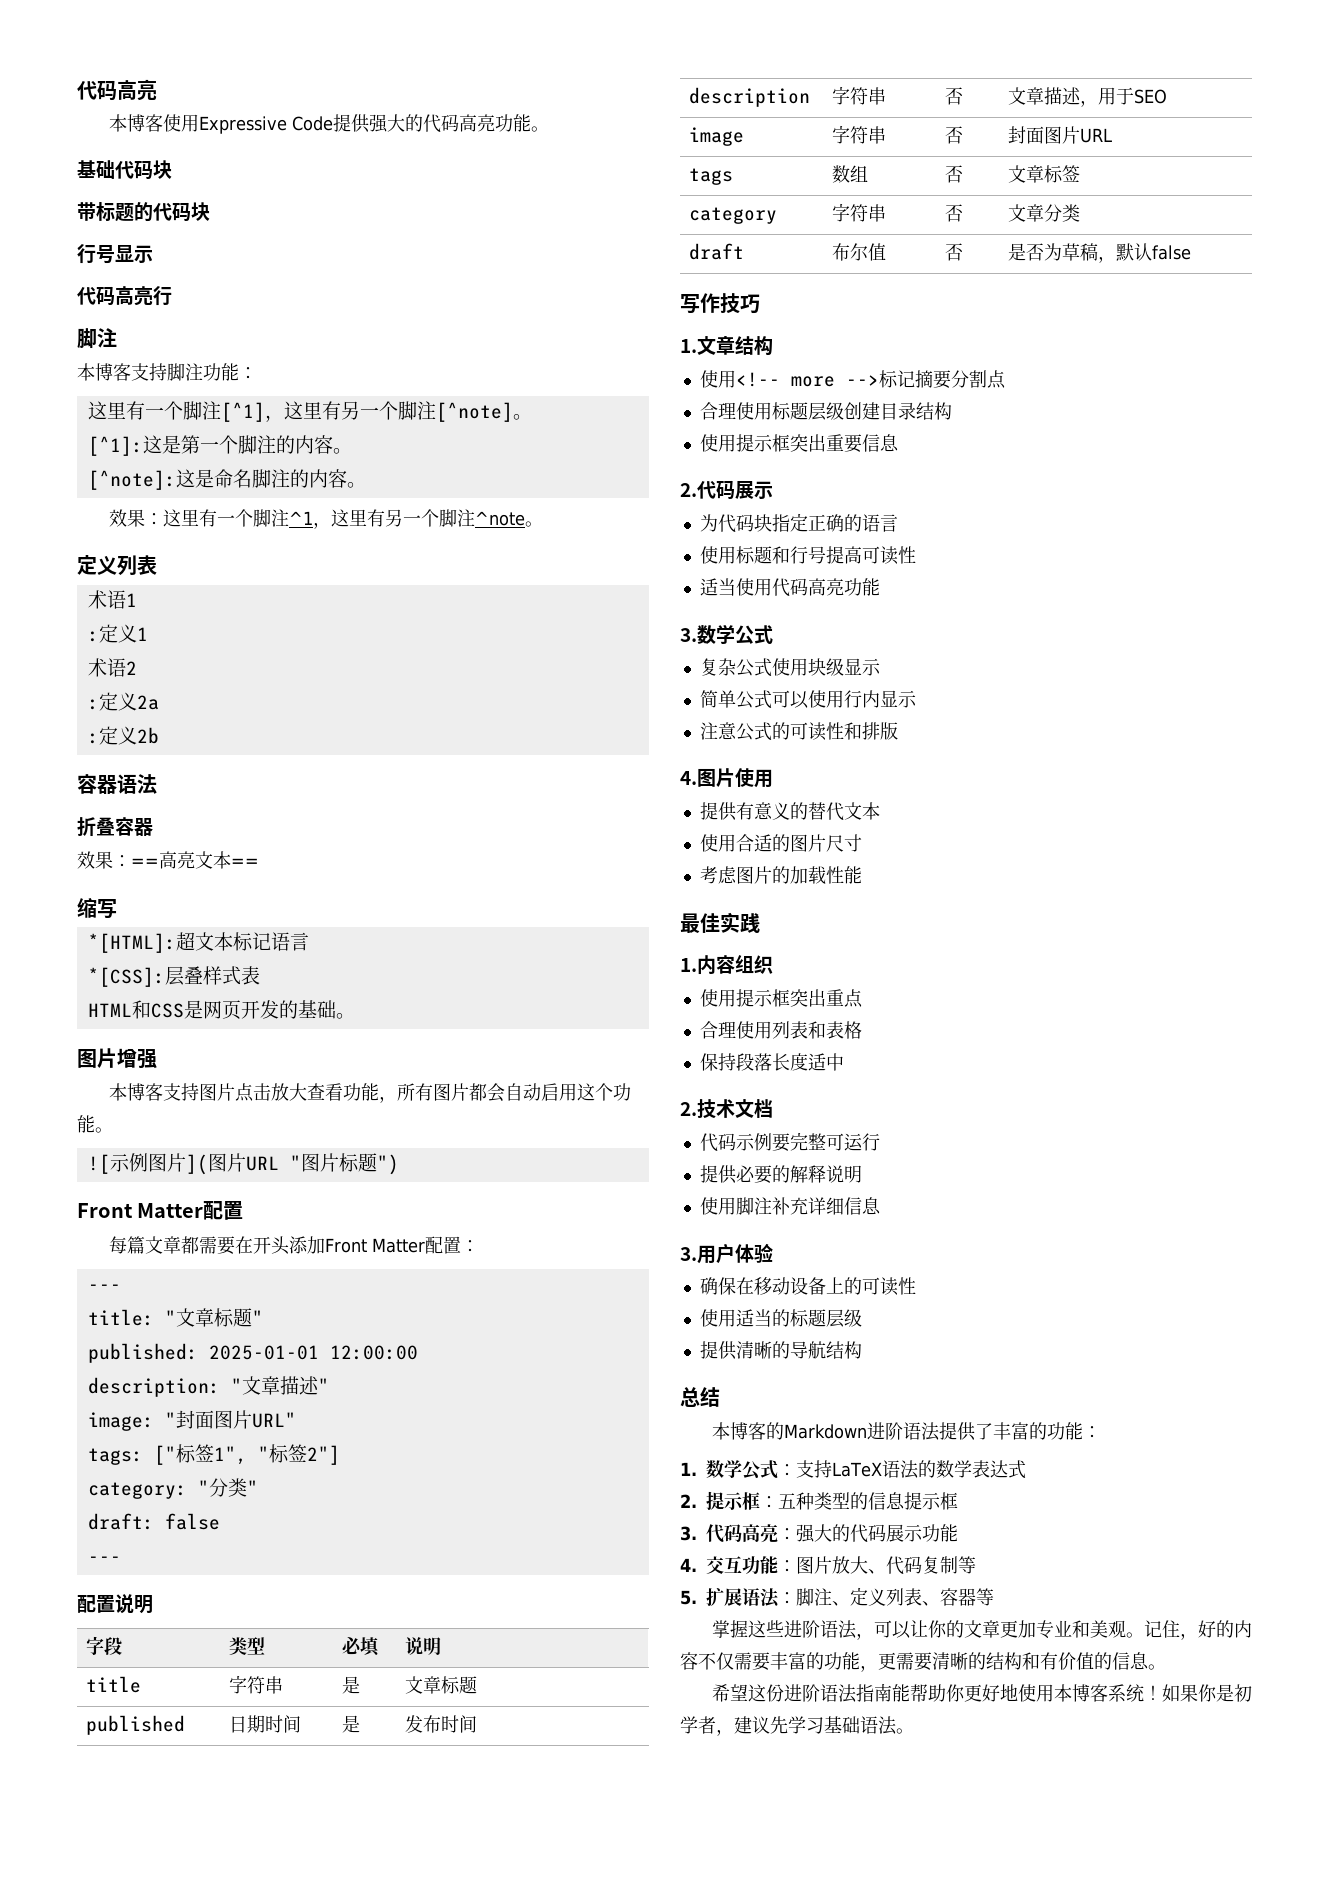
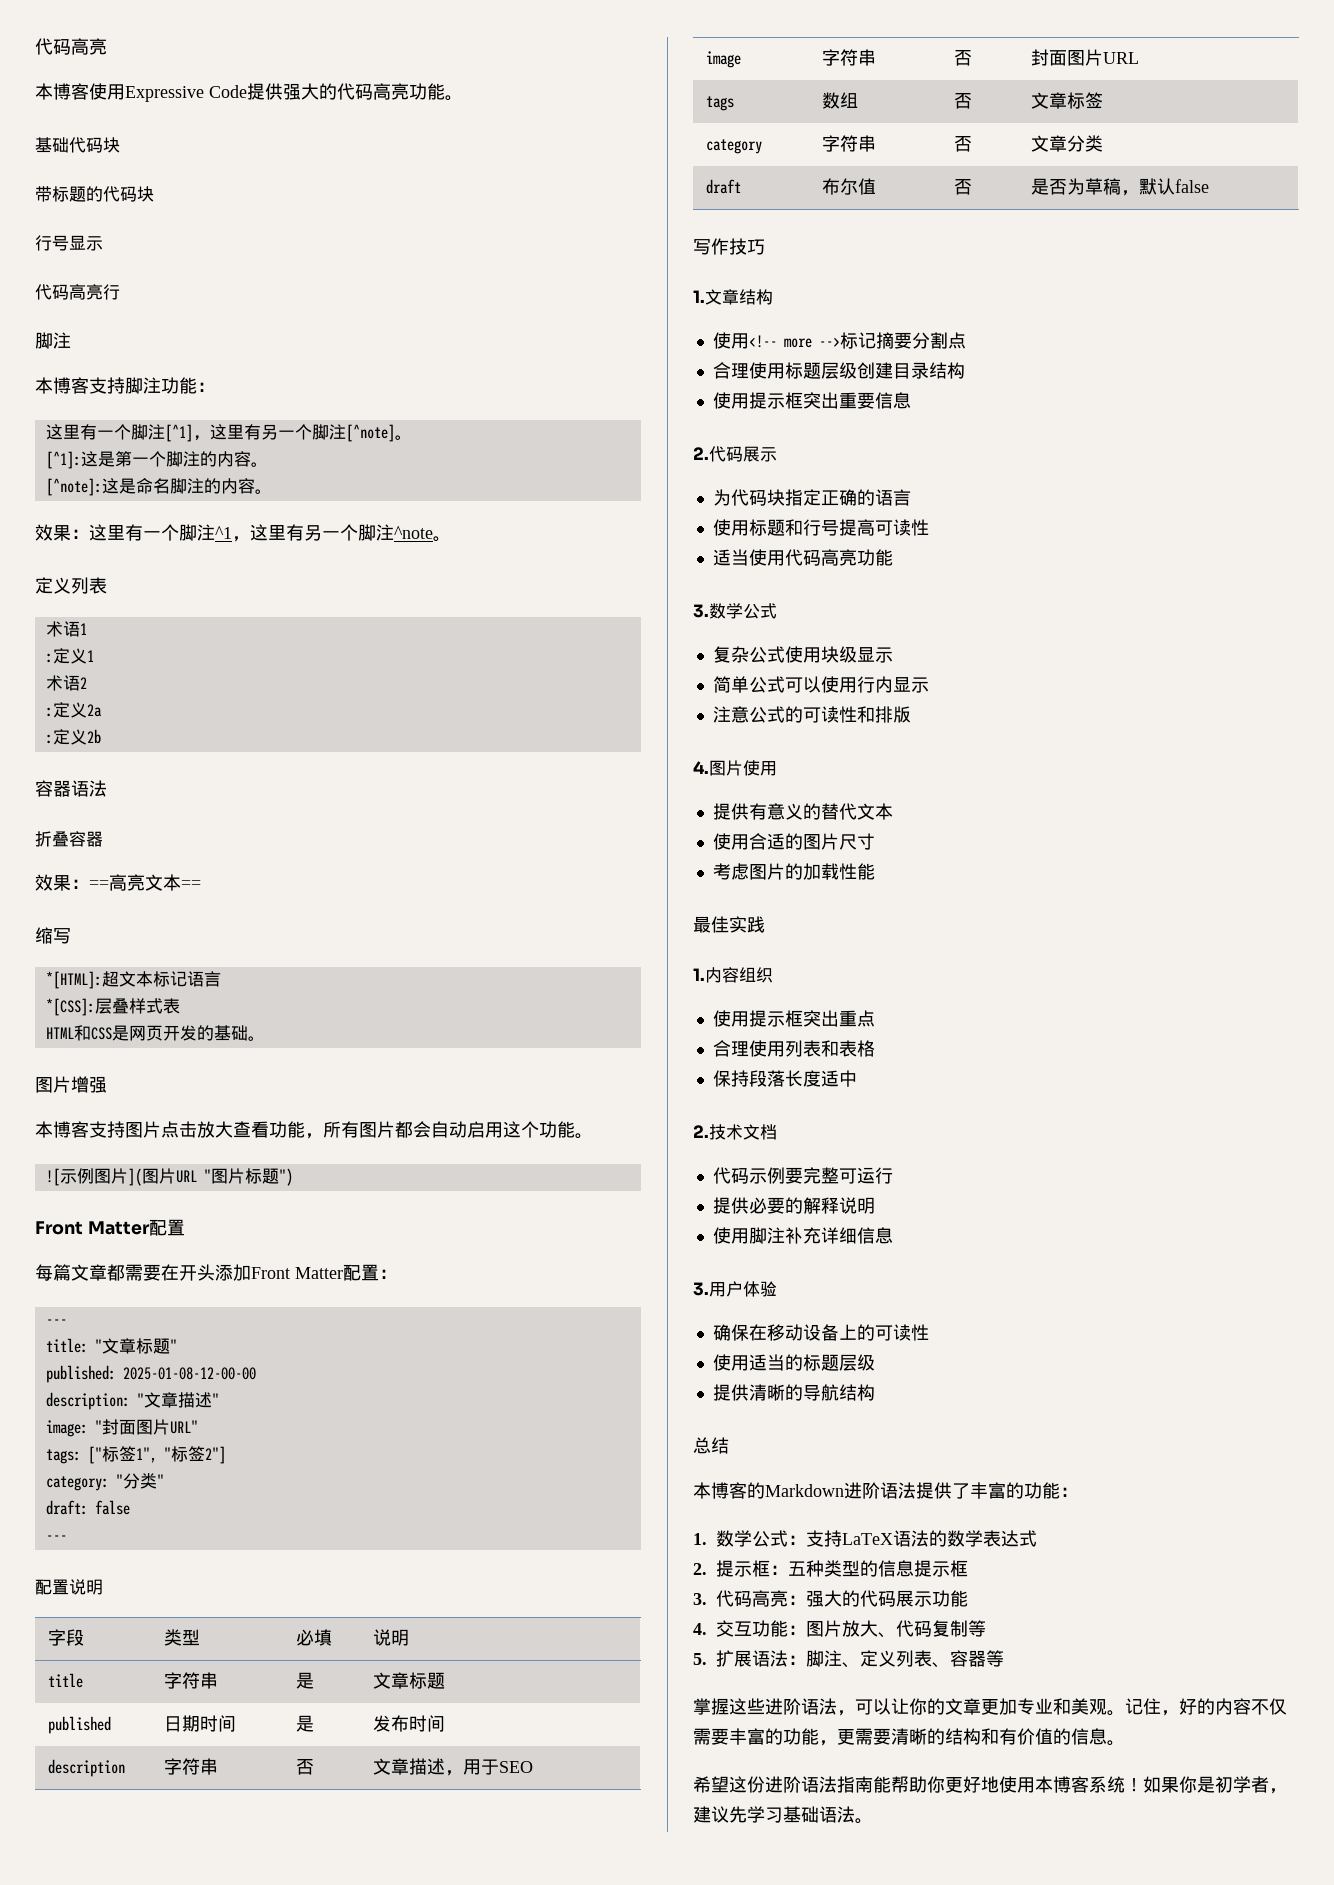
[208,1345,418,1360] 2025-01-01 12:00:00 -> [122,1367,256,1380] 2025-01-08-12-00-00

